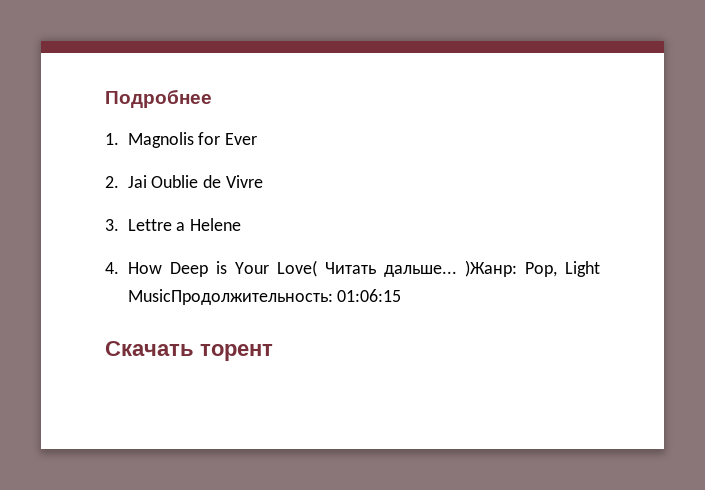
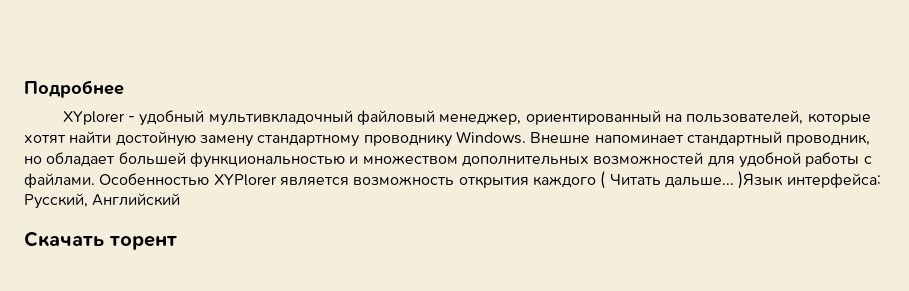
[105,132,258,148] [105,175,263,188] [105,218,242,231] [105,260,600,277] [127,289,402,305] 1. Magnolis for Ever // 2. Jai Oublie de Vivre // 3. Lettre a Helene // 4. How Deep is Your Love( Читать дальше... )Жанр: Pop, Light MusicПродолжительность: 01:06:15 -> [62,110,871,126] [24,131,871,147] [24,152,872,168] [24,171,881,189] [24,193,181,209] XYplorer - удобный мультивкладочный файловый менеджер, ориентированный на пользователей, которые хотят найти достойную замену стандартному проводнику Windows. Внешне напоминает стандартный проводник, но обладает большей функциональностью и множеством дополнительных возможностей для удобной работы с файлами. Особенностью XYPlorer является возможность открытия каждого ( Читать дальше... )Язык интерфейса: Русский, Английский

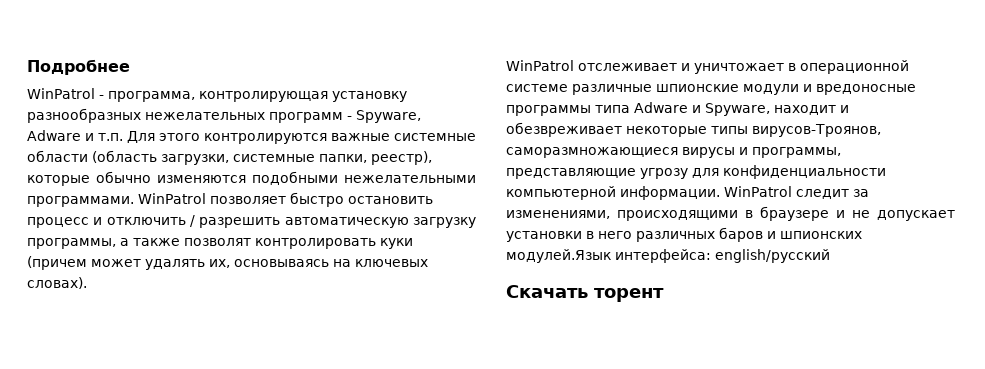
[62,110,871,126] [24,131,871,147] [24,152,872,168] [24,171,881,189] [24,193,181,209] XYplorer - удобный мультивкладочный файловый менеджер, ориентированный на пользователей, которые хотят найти достойную замену стандартному проводнику Windows. Внешне напоминает стандартный проводник, но обладает большей функциональностью и множеством дополнительных возможностей для удобной работы с файлами. Особенностью XYPlorer является возможность открытия каждого ( Читать дальше... )Язык интерфейса: Русский, Английский -> [27,88,407,102] [27,108,421,123] [27,130,476,144] [27,150,432,165] [27,171,476,186] [27,192,433,207] [27,215,476,228] [27,238,413,249] [27,256,428,270] [27,277,87,289] [506,60,909,74] [506,84,916,95] [506,102,849,116] [506,122,881,137] [506,147,841,158] [506,165,886,179] [506,186,869,200] [506,206,955,221] [506,227,862,242] [506,249,830,263] WinPatrol - программа, контролирующая установку разнообразных нежелательных программ - Spyware, Adware и т.п. Для этого контролируются важные системные области (область загрузки, системные папки, реестр), которые обычно изменяются подобными нежелательными программами. WinPatrol позволяет быстро остановить процесс и отключить / разрешить автоматическую загрузку программы, а также позволят контролировать куки (причем может удалять их, основываясь на ключевых словах). // WinPatrol отслеживает и уничтожает в операционной системе различные шпионские модули и вредоносные программы типа Adware и Spyware, находит и обезвреживает некоторые типы вирусов-Троянов, саморазмножающиеся вирусы и программы, представляющие угрозу для конфиденциальности компьютерной информации. WinPatrol следит за изменениями, происходящими в браузере и не допускает установки в него различных баров и шпионских модулей.Язык интерфейса: english/русский

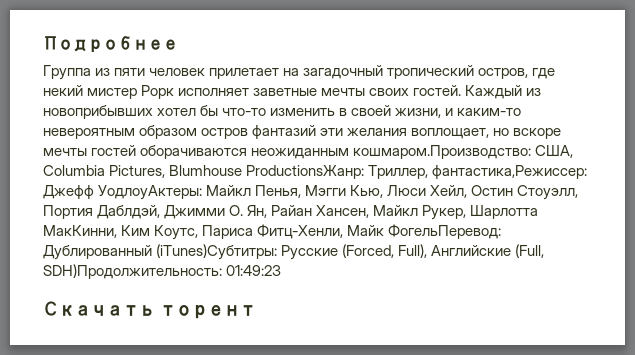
[27,88,407,102] [27,108,421,123] [27,130,476,144] [27,150,432,165] [27,171,476,186] [27,192,433,207] [27,215,476,228] [27,238,413,249] [27,256,428,270] [27,277,87,289] [506,60,909,74] [506,84,916,95] [506,102,849,116] [506,122,881,137] [506,147,841,158] [506,165,886,179] [506,186,869,200] [506,206,955,221] [506,227,862,242] [506,249,830,263] WinPatrol - программа, контролирующая установку разнообразных нежелательных программ - Spyware, Adware и т.п. Для этого контролируются важные системные области (область загрузки, системные папки, реестр), которые обычно изменяются подобными нежелательными программами. WinPatrol позволяет быстро остановить процесс и отключить / разрешить автоматическую загрузку программы, а также позволят контролировать куки (причем может удалять их, основываясь на ключевых словах). // WinPatrol отслеживает и уничтожает в операционной системе различные шпионские модули и вредоносные программы типа Adware и Spyware, находит и обезвреживает некоторые типы вирусов-Троянов, саморазмножающиеся вирусы и программы, представляющие угрозу для конфиденциальности компьютерной информации. WinPatrol следит за изменениями, происходящими в браузере и не допускает установки в него различных баров и шпионских модулей.Язык интерфейса: english/русский -> [43,65,556,80] [43,85,542,99] [43,105,522,119] [43,125,562,139] [43,145,574,159] [43,165,588,179] [43,185,579,200] [43,205,539,220] [43,224,502,240] [43,244,545,260] [43,264,282,279] Группа из пяти человек прилетает на загадочный тропический остров, где некий мистер Рорк исполняет заветные мечты своих гостей. Каждый из новоприбывших хотел бы что-то изменить в своей жизни, и каким-то невероятным образом остров фантазий эти желания воплощает, но вскоре мечты гостей оборачиваются неожиданным кошмаром.Производство: США, Columbia Pictures, Blumhouse ProductionsЖанр: Триллер, фантастика,Режиссер: Джефф УодлоуАктеры: Майкл Пенья, Мэгги Кью, Люси Хейл, Остин Стоуэлл, Портия Даблдэй, Джимми О. Ян, Райан Хансен, Майкл Рукер, Шарлотта МакКинни, Ким Коутс, Париса Фитц-Хенли, Майк ФогельПеревод: Дублированный (iTunes)Субтитры: Русские (Forced, Full), Английские (Full, SDH)Продолжительность: 01:49:23

